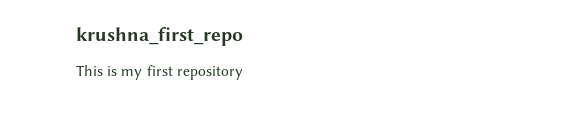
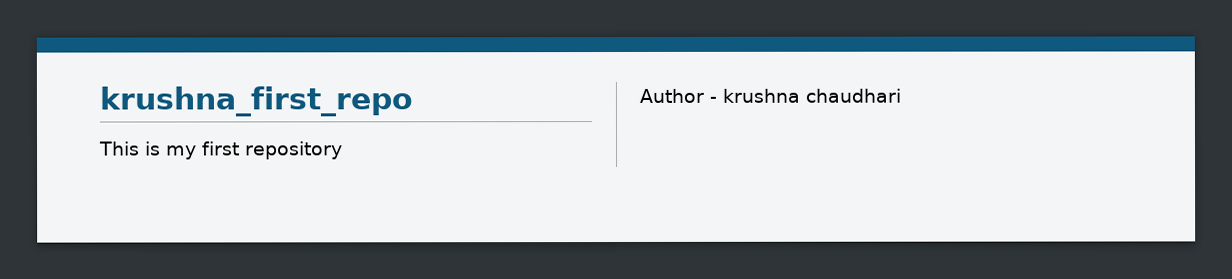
(243, 73) none -> [639,88,901,103] // Author - krushna chaudhari

